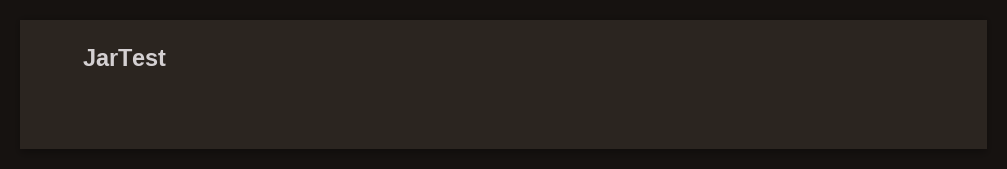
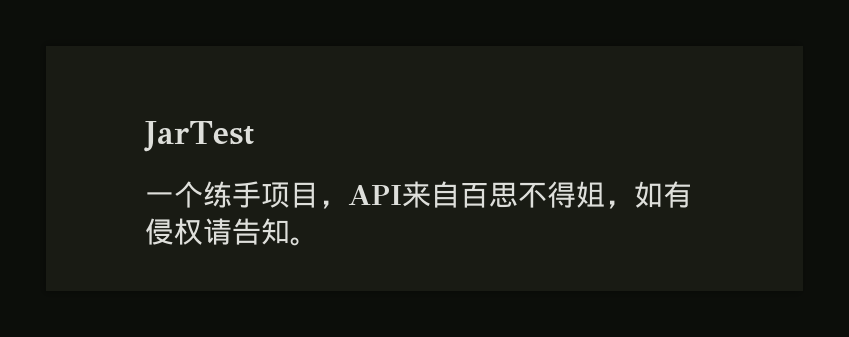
(166, 57) none -> [145,181,692,209] [145,218,319,246] // 一个练手项目，API来自百思不得姐，如有侵权请告知。

